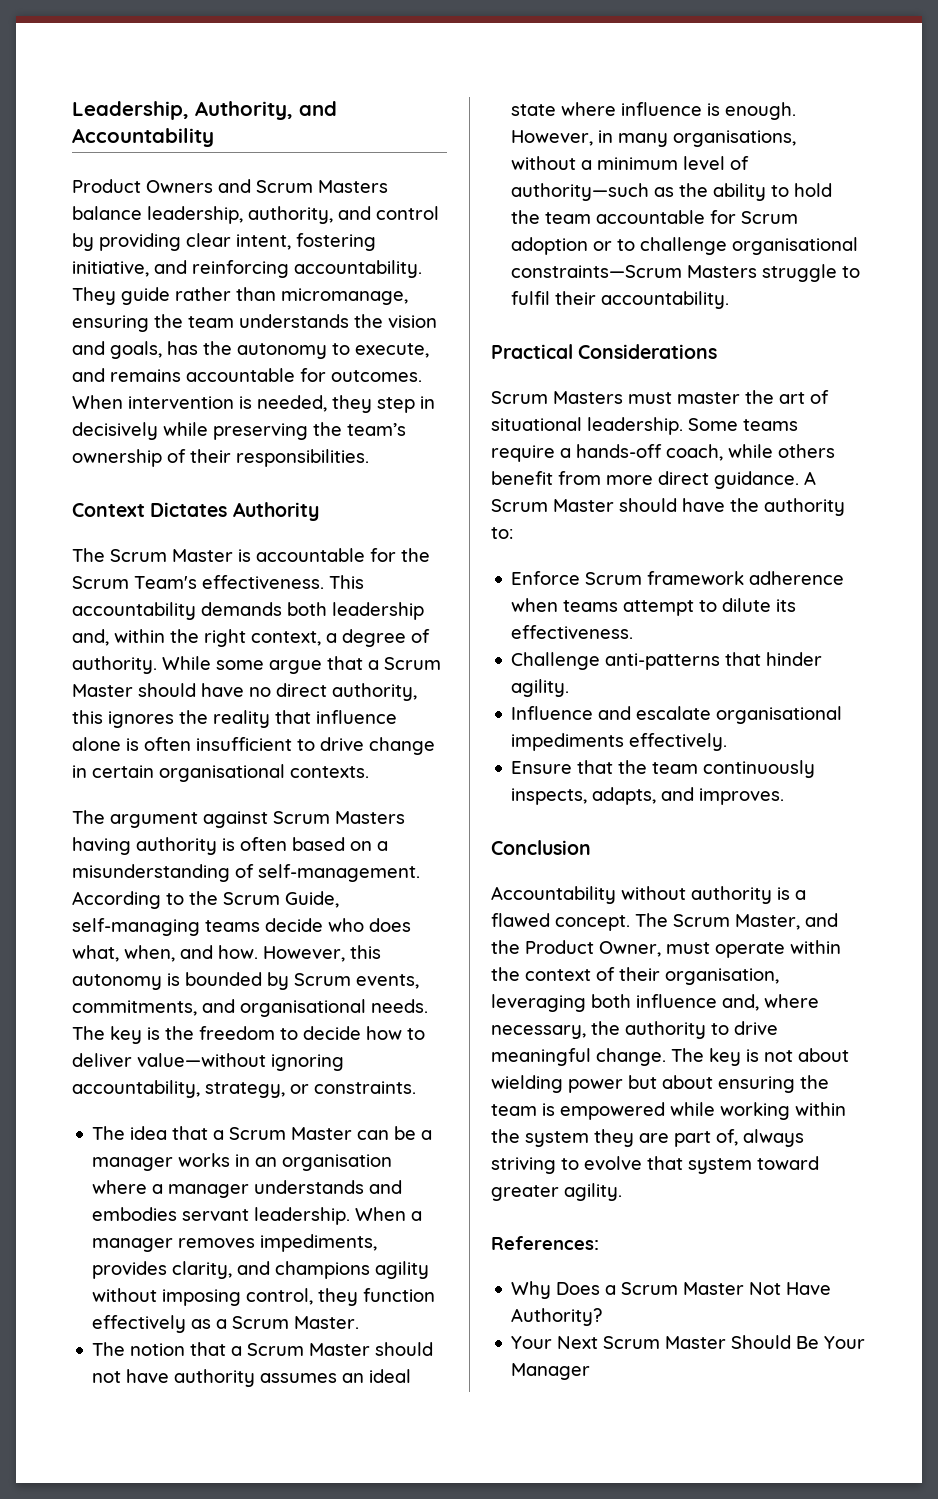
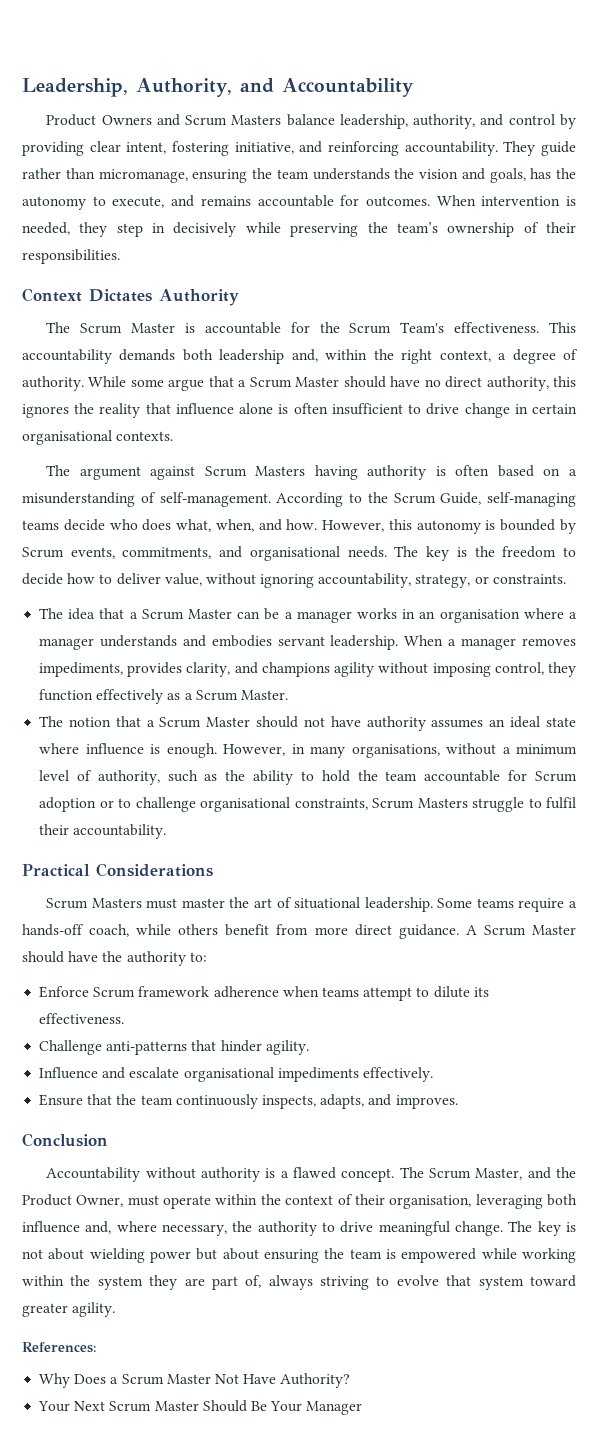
[137,1053,266,1067] value—without -> [164,573,256,586] value, without
[511,183,650,201] authority—such -> [97,770,198,785] authority, such
[511,265,683,278] constraints—Scrum -> [294,798,415,810] constraints, Scrum

